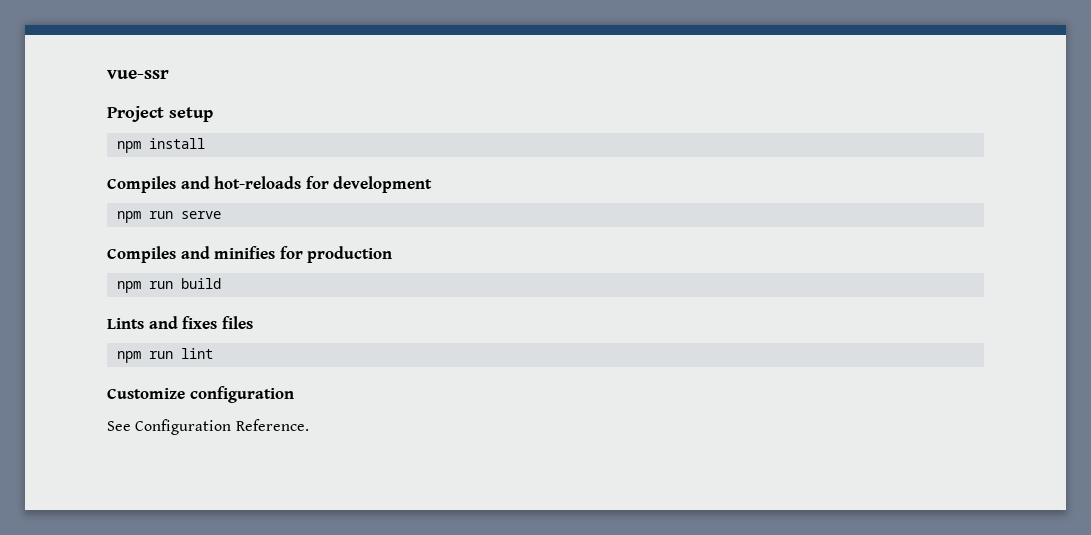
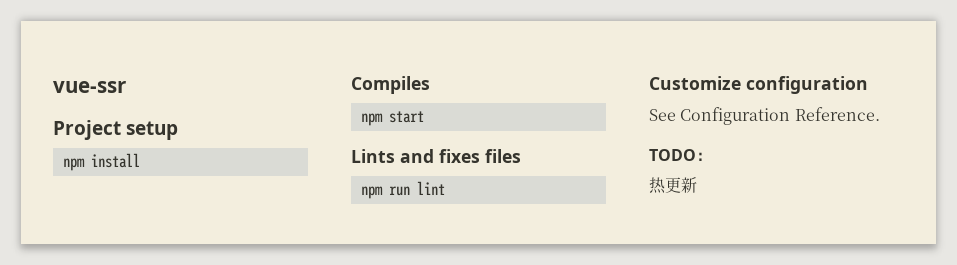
[180,176,433,193] [116,211,221,223] [107,246,393,263] [116,278,221,293] and hot-reloads for development // npm run serve // Compiles and minifies for production // npm run build -> [360,111,424,126] // npm start
(309, 425) none -> [649,149,712,161] [649,177,697,194] // TODO： // 热更新

